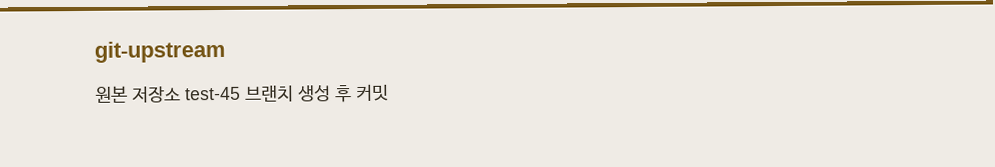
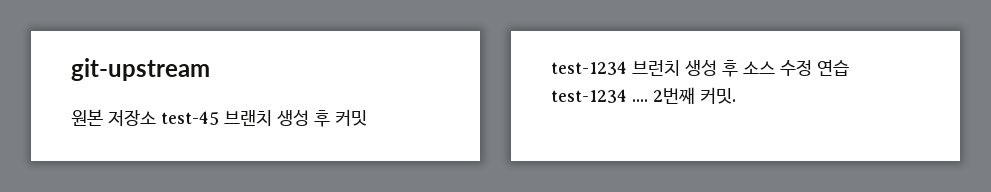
(389, 92) none -> [551,60,849,77] [551,87,736,104] test-1234 브런치 생성 후 소스 수정 연습 test-1234 .... 2번째 커밋.

